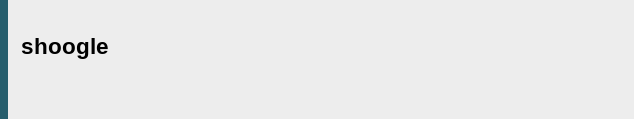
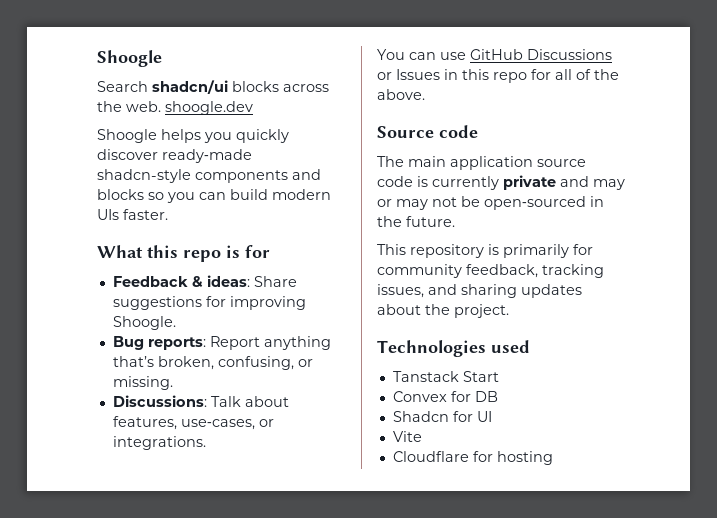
[21,38,109,59] shoogle -> [97,50,162,67] [97,80,329,94] [97,101,253,115] [97,129,289,143] [97,149,252,163] [97,169,321,183] [97,189,331,203] [97,209,168,220] [97,245,270,262] [112,275,297,287] [112,296,306,310] [112,316,176,330] [112,336,331,350] [112,356,313,370] [112,376,173,390] [112,395,289,407] [112,416,274,430] [112,436,206,450] [377,49,612,60] [377,69,619,83] [377,89,425,100] [377,125,478,138] [377,156,586,170] [377,175,625,190] [377,196,604,210] [377,216,455,227] [377,244,593,258] [377,264,604,278] [377,284,582,298] [377,304,509,318] [377,340,530,357] [392,371,499,382] [392,391,498,402] [392,411,492,422] [392,431,422,442] [392,451,553,465] Shoogle // Search shadcn/ui blocks across the web. shoogle.dev // Shoogle helps you quickly discover ready‑made shadcn-style components and blocks so you can build modern UIs faster. // What this repo is for // Feedback & ideas: Share suggestions for improving Shoogle. // Bug reports: Report anything that’s broken, confusing, or missing. // Discussions: Talk about features, use‑cases, or integrations. // You can use GitHub Discussions or Issues in this repo for all of the above. // Source code // The main application source code is currently private and may or may not be open‑sourced in the future. // This repository is primarily for community feedback, tracking issues, and sharing updates about the project. // Technologies used // Tanstack Start // Convex for DB // Shadcn for UI // Vite // Cloudflare for hosting

